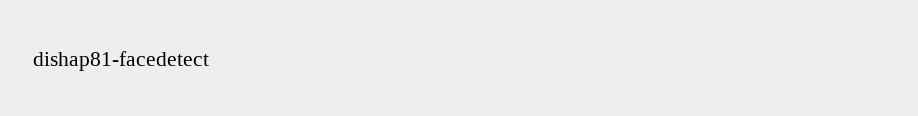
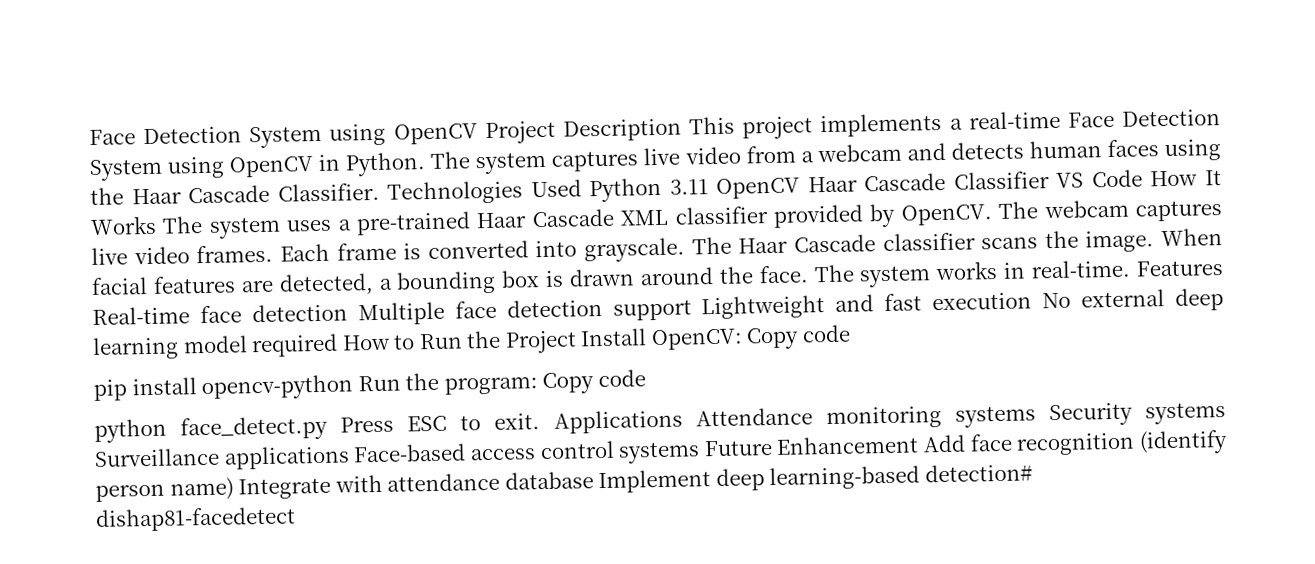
(33, 61) none -> [89,109,1222,149] [89,139,1221,181] [90,169,1222,205] [90,199,1222,239] [91,228,1223,265] [91,259,1223,296] [92,288,1224,326] [92,324,851,360] [93,369,646,401] [94,402,1226,443] [94,429,1228,470] [95,463,1033,502] Face Detection System using OpenCV Project Description This project implements a real-time Face Detection System using OpenCV in Python. The system captures live video from a webcam and detects human faces using the Haar Cascade Classifier. Technologies Used Python 3.11 OpenCV Haar Cascade Classifier VS Code How It Works The system uses a pre-trained Haar Cascade XML classifier provided by OpenCV. The webcam captures live video frames. Each frame is converted into grayscale. The Haar Cascade classifier scans the image. When facial features are detected, a bounding box is drawn around the face. The system works in real-time. Features Real-time face detection Multiple face detection support Lightweight and fast execution No external deep learning model required How to Run the Project Install OpenCV: Copy code // pip install opencv-python Run the program: Copy code // python face_detect.py Press ESC to exit. Applications Attendance monitoring systems Security systems Surveillance applications Face-based access control systems Future Enhancement Add face recognition (identify person name) Integrate with attendance database Implement deep learning-based detection#

